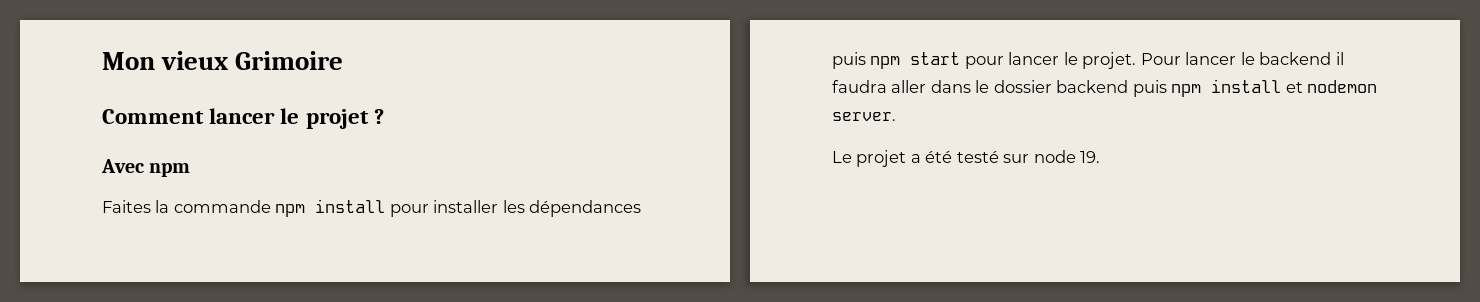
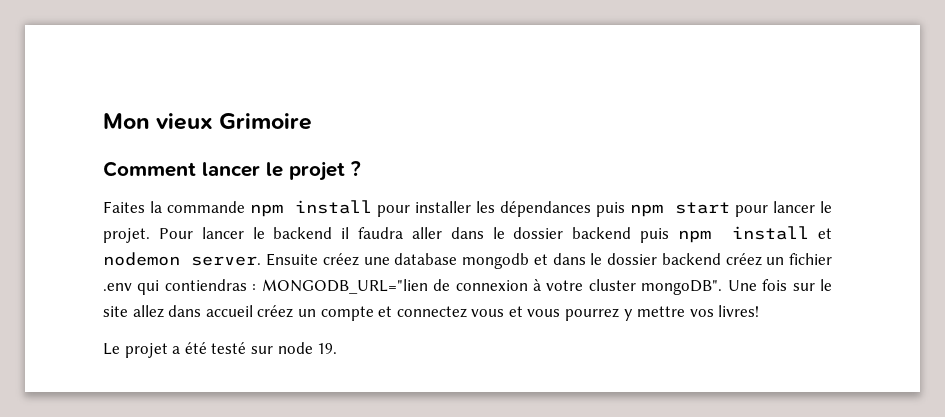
[101,159,191,177] // Avec npm -> (361, 168) none
(896, 116) none -> [266,253,832,269] [103,279,833,295] [103,305,760,321] Ensuite créez une database mongodb et dans le dossier backend créez un fichier .env qui contiendras : MONGODB_URL="lien de connexion à votre cluster mongoDB". Une fois sur le site allez dans accueil créez un compte et connectez vous et vous pourrez y mettre vos livres!

